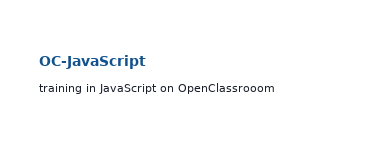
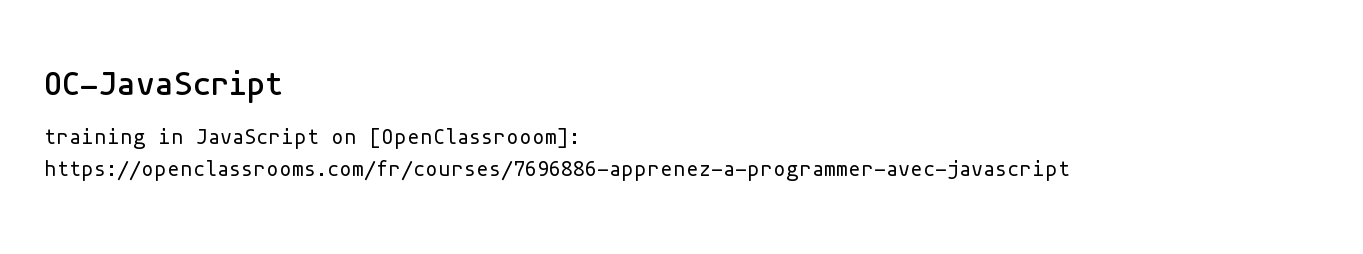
[178,83,275,94] OpenClassrooom -> [369,128,580,149] [44,160,1070,181] [OpenClassrooom]: https://openclassrooms.com/fr/courses/7696886-apprenez-a-programmer-avec-javascript

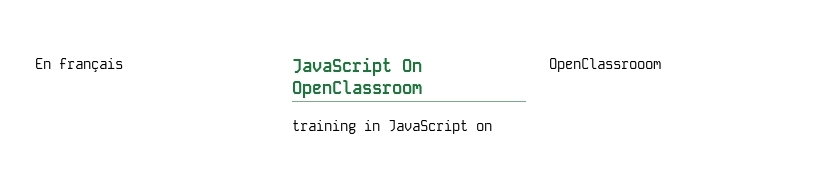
[44,70,283,103] OC-JavaScript -> [35,58,123,72] [292,57,422,76] [292,80,422,98] En français // JavaScript On OpenClassroom
[369,128,580,149] [44,160,1070,181] [OpenClassrooom]: https://openclassrooms.com/fr/courses/7696886-apprenez-a-programmer-avec-javascript -> [549,58,661,72] OpenClassrooom

